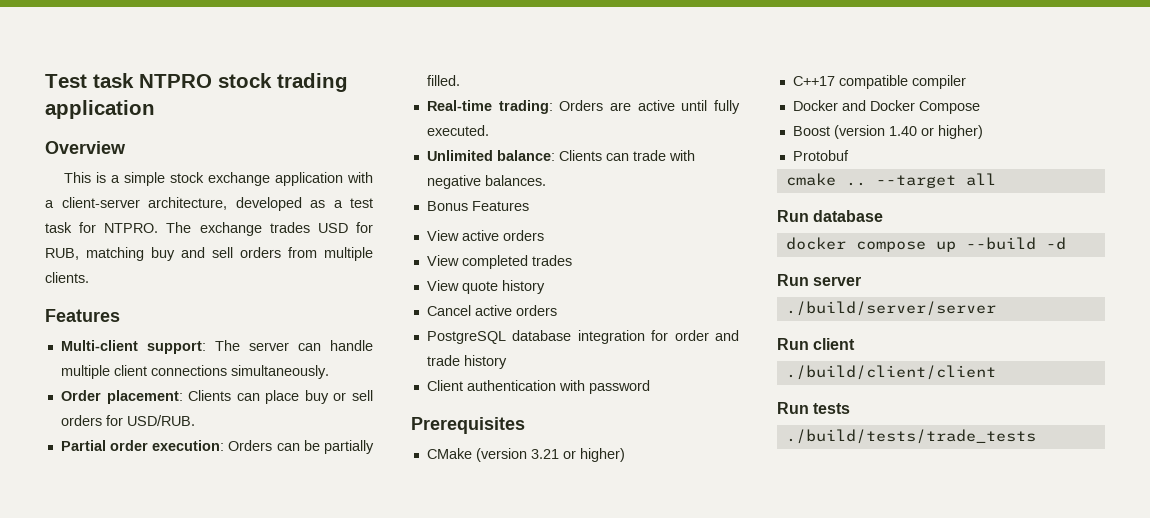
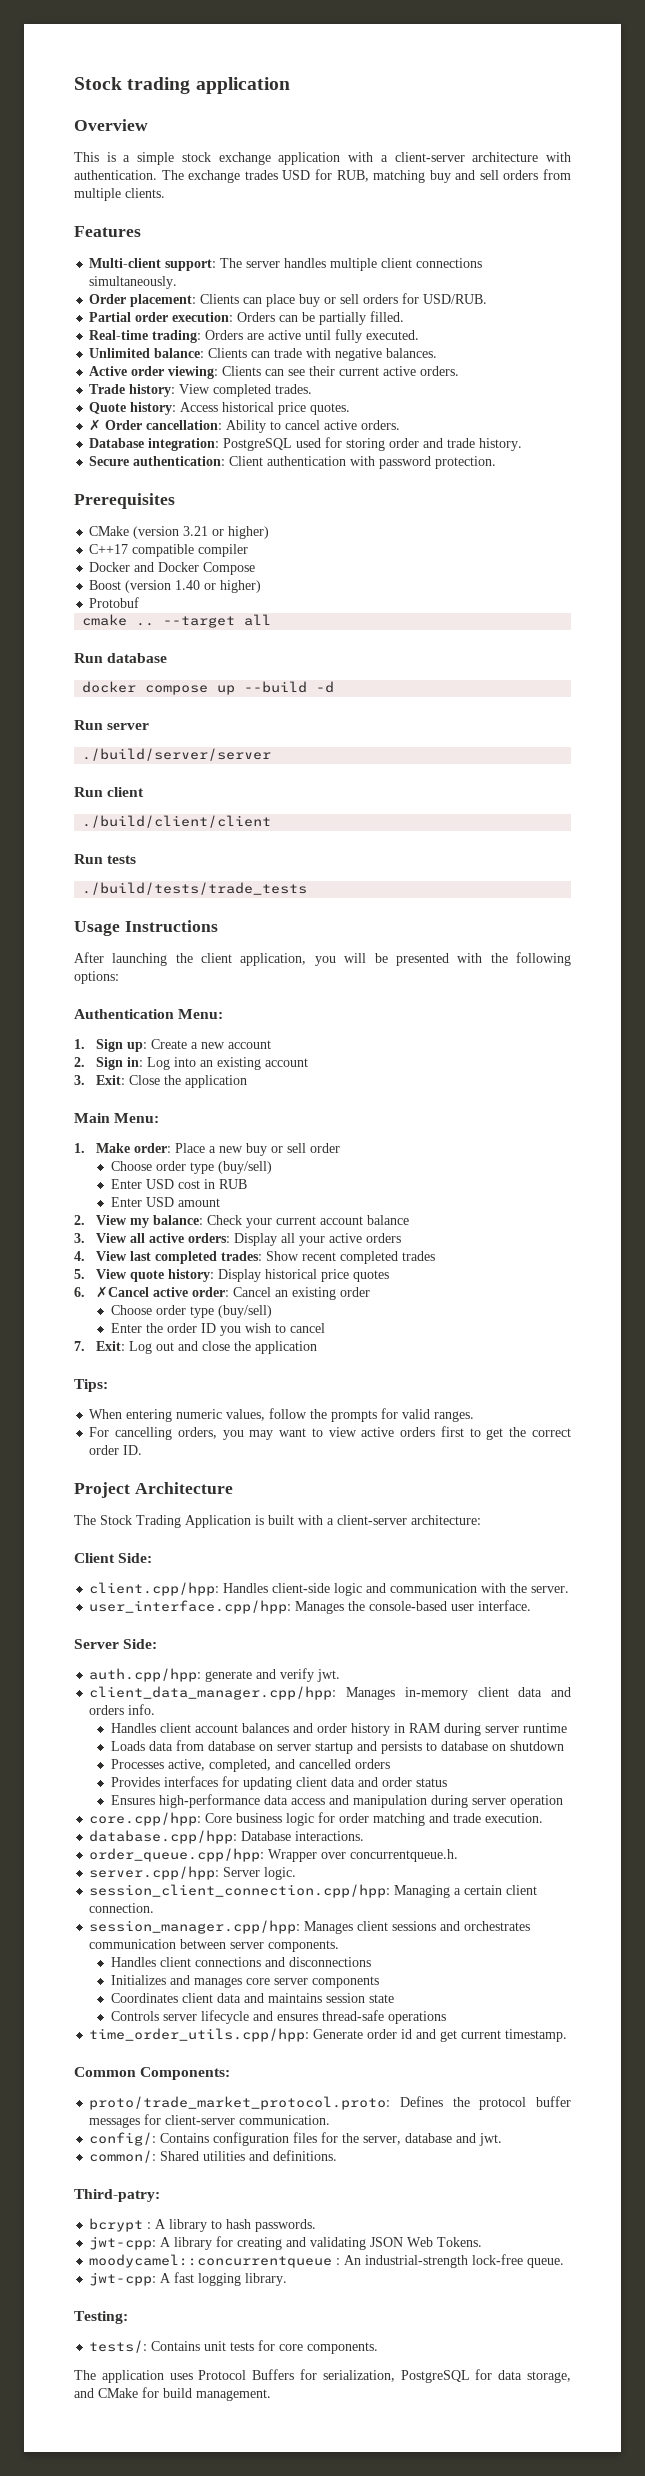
[45,73,272,88] Test task NTPRO stock -> [74,77,122,90] Stock
[148,197,373,211] [45,222,159,233] architecture, developed as a test task for NTPRO. -> [472,152,572,162] [74,170,157,180] architecture with authentication.
[297,340,373,351] can handle -> [284,258,327,268] handles
[426,201,529,211] [426,230,544,241] [426,255,572,269] [426,280,545,294] [426,305,557,316] [426,330,739,344] [426,355,507,369] Bonus Features // View active orders // View completed trades // View quote history // Cancel active orders // PostgreSQL database integration for order and trade history // -> [89,366,460,379] [89,384,313,397] [89,402,351,415] [89,419,401,433] [89,437,523,451] [89,456,226,466] Active order viewing: Clients can see their current active orders. // Trade history: View completed trades. // Quote history: Access historical price quotes. // ✗ Order cancellation: Ability to cancel active orders. // Database integration: PostgreSQL used for storing order and trade history. // Secure authentication:
(650, 387) none -> [435,456,497,469] protection.
(1036, 436) none -> [74,920,218,936] [74,952,571,966] [74,971,119,984] [74,1009,224,1019] [74,1039,271,1052] [74,1057,308,1070] [74,1075,247,1088] [74,1113,160,1123] [74,1143,340,1156] [110,1161,272,1174] [110,1179,247,1189] [110,1197,220,1207] [74,1215,409,1228] [74,1233,401,1246] [74,1251,435,1264] [74,1269,389,1282] [74,1286,370,1300] [110,1305,272,1318] [110,1323,325,1336] [74,1341,317,1354] [74,1379,108,1392] [89,1408,475,1422] [89,1426,572,1440] [89,1445,143,1455] [74,1482,233,1498] [74,1515,481,1528] [74,1553,153,1563] [89,1582,570,1596] [89,1600,532,1614] [74,1639,158,1649] [89,1668,341,1682] [89,1686,572,1700] [89,1704,156,1715] [110,1723,567,1736] [110,1740,564,1754] [110,1759,390,1772] [110,1776,447,1790] [110,1794,563,1808] [89,1812,544,1826] [89,1830,365,1844] [89,1848,459,1862] [89,1866,297,1880] [89,1884,538,1898] [89,1903,155,1913] [89,1920,531,1934] [89,1939,340,1952] [110,1957,371,1967] [110,1975,379,1988] [110,1993,394,2003] [110,2010,446,2024] [89,2028,568,2042] [74,2067,231,2080] [89,2096,571,2110] [89,2114,331,2128] [89,2132,503,2146] [89,2150,338,2163] [74,2189,160,2202] [89,2218,317,2232] [89,2236,483,2250] [89,2254,565,2268] [89,2272,288,2286] [74,2311,128,2324] [89,2340,379,2354] [74,2369,571,2383] [74,2387,271,2401] // Usage Instructions // After launching the client application, you will be presented with the following options: // Authentication Menu: // 1. Sign up: Create a new account // 2. Sign in: Log into an existing account // 3. Exit: Close the application // Main Menu: // 1. Make order: Place a new buy or sell order // Choose order type (buy/sell) // Enter USD cost in RUB // Enter USD amount // 2. View my balance: Check your current account balance // 3. View all active orders: Display all your active orders // 4. View last completed trades: Show recent completed trades // 5. View quote history: Display historical price quotes // 6. ✗Cancel active order: Cancel an existing order // Choose order type (buy/sell) // Enter the order ID you wish to cancel // 7. Exit: Log out and close the application // Tips: // When entering numeric values, follow the prompts for valid ranges. // For cancelling orders, you may want to view active orders first to get the correct order ID. // Project Architecture // The Stock Trading Application is built with a client-server architecture: // Client Side: // client.cpp/hpp: Handles client-side logic and communication with the server. // user_interface.cpp/hpp: Manages the console-based user interface. // Server Side: // auth.cpp/hpp: generate and verify jwt. // client_data_manager.cpp/hpp: Manages in-memory client data and orders info. // Handles client account balances and order history in RAM during server runtime // Loads data from database on server startup and persists to database on shutdown // Processes active, completed, and cancelled orders // Provides interfaces for updating client data and order status // Ensures high-performance data access and manipulation during server operation // core.cpp/hpp: Core business logic for order matching and trade execution. // database.cpp/hpp: Database interactions. // order_queue.cpp/hpp: Wrapper over concurrentqueue.h. // server.cpp/hpp: Server logic. // session_client_connection.cpp/hpp: Managing a certain client connection. // session_manager.cpp/hpp: Manages client sessions and orchestrates communication between server components. // Handles client connections and disconnections // Initializes and manages core server components // Coordinates client data and maintains session state // Controls server lifecycle and ensures thread-safe operations // time_order_utils.cpp/hpp: Generate order id and get current timestamp. // Common Components: // proto/trade_market_protocol.proto: Defines the protocol buffer messages for client-server communication. // config/: Contains configuration files for the server, database and jwt. // common/: Shared utilities and definitions. // Third-patry: // bcrypt : A library to hash passwords. // jwt-cpp: A library for creating and validating JSON Web Tokens. // moodycamel::concurrentqueue : An industrial-strength lock-free queue. // jwt-cpp: A fast logging library. // Testing: // tests/: Contains unit tests for core components. // The application uses Protocol Buffers for serialization, PostgreSQL for data storage, and CMake for build management.

